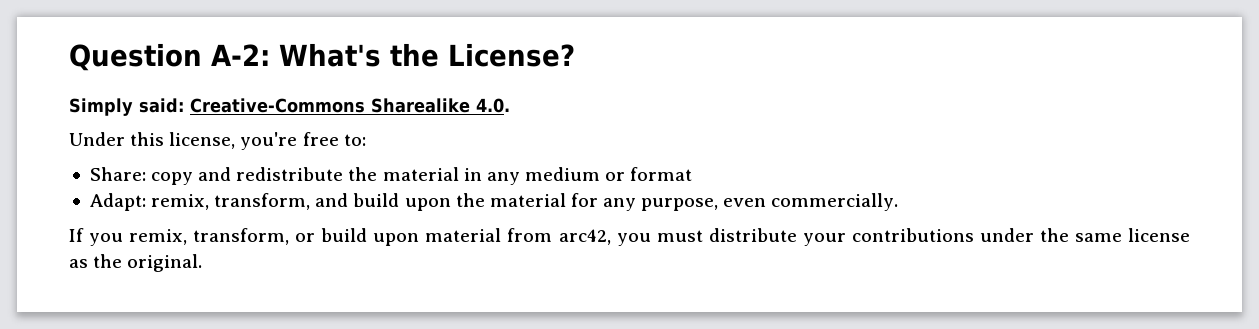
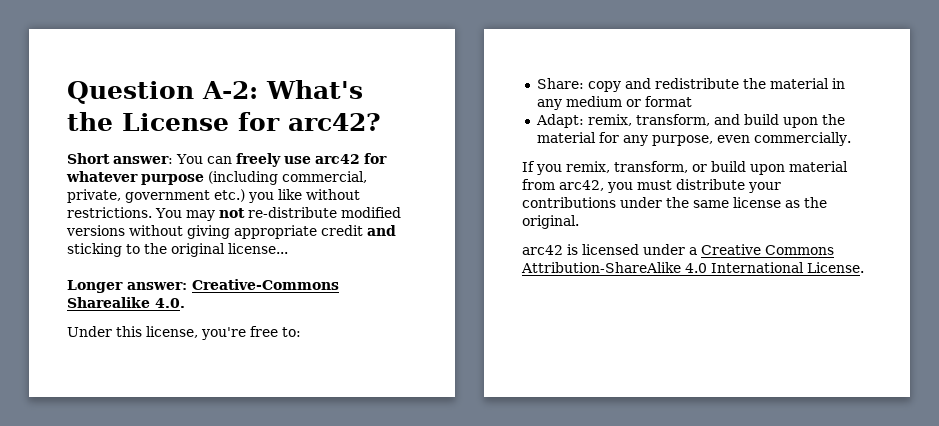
[448,43,575,67] [69,98,184,116] License? // Simply said: -> [122,112,381,131] [67,153,387,167] [66,171,367,185] [67,189,360,203] [67,207,401,221] [66,225,396,239] [67,243,288,257] [67,280,187,293] License for arc42? // Short answer: You can freely use arc42 for whatever purpose (including commercial, private, government etc.) you like without restrictions. You may not re-distribute modified versions without giving appropriate credit and sticking to the original license... // Longer answer:
(203, 263) none -> [522,244,834,255] [521,262,864,273] // arc42 is licensed under a Creative Commons Attribution-ShareAlike 4.0 International License.

